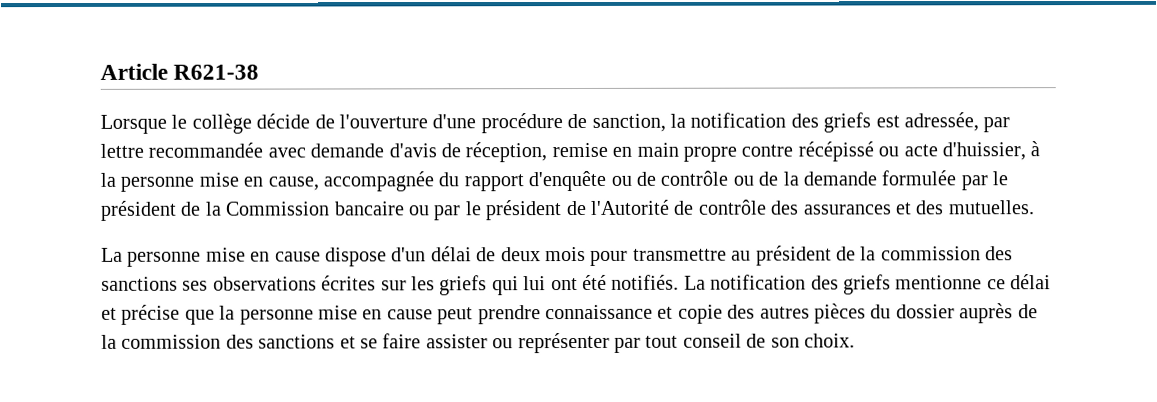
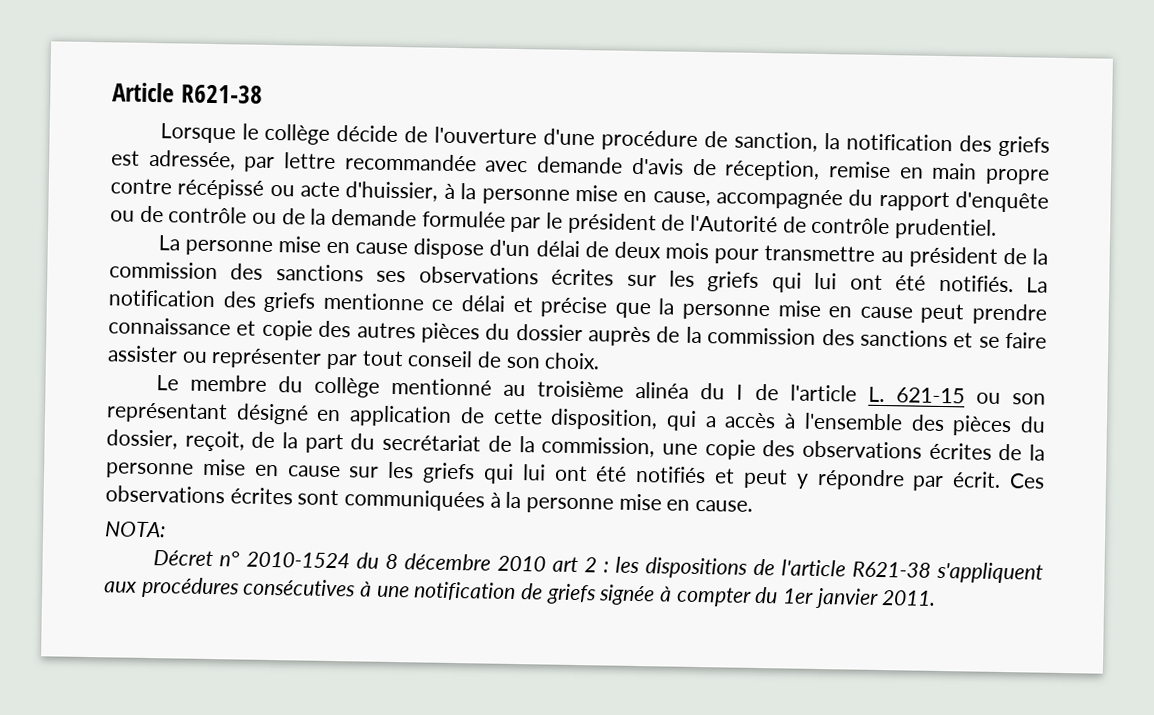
[205,199,1035,221] la Commission bancaire ou par le président de l'Autorité de contrôle des assurances et des mutuelles. -> [690,214,998,240] l'Autorité de contrôle prudentiel.
(855, 340) none -> [155,374,1046,405] [106,402,1046,437] [106,429,1045,461] [105,458,1046,492] [105,485,754,514] [105,521,166,538] [152,550,1044,584] [104,576,937,609] // Le membre du collège mentionné au troisième alinéa du I de l'article L. 621-15 ou son représentant désigné en application de cette disposition, qui a accès à l'ensemble des pièces du dossier, reçoit, de la part du secrétariat de la commission, une copie des observations écrites de la personne mise en cause sur les griefs qui lui ont été notifiés et peut y répondre par écrit. Ces observations écrites sont communiquées à la personne mise en cause. // NOTA: // Décret n° 2010-1524 du 8 décembre 2010 art 2 : les dispositions de l'article R621-38 s'appliquent aux procédures consécutives à une notification de griefs signée à compter du 1er janvier 2011.

